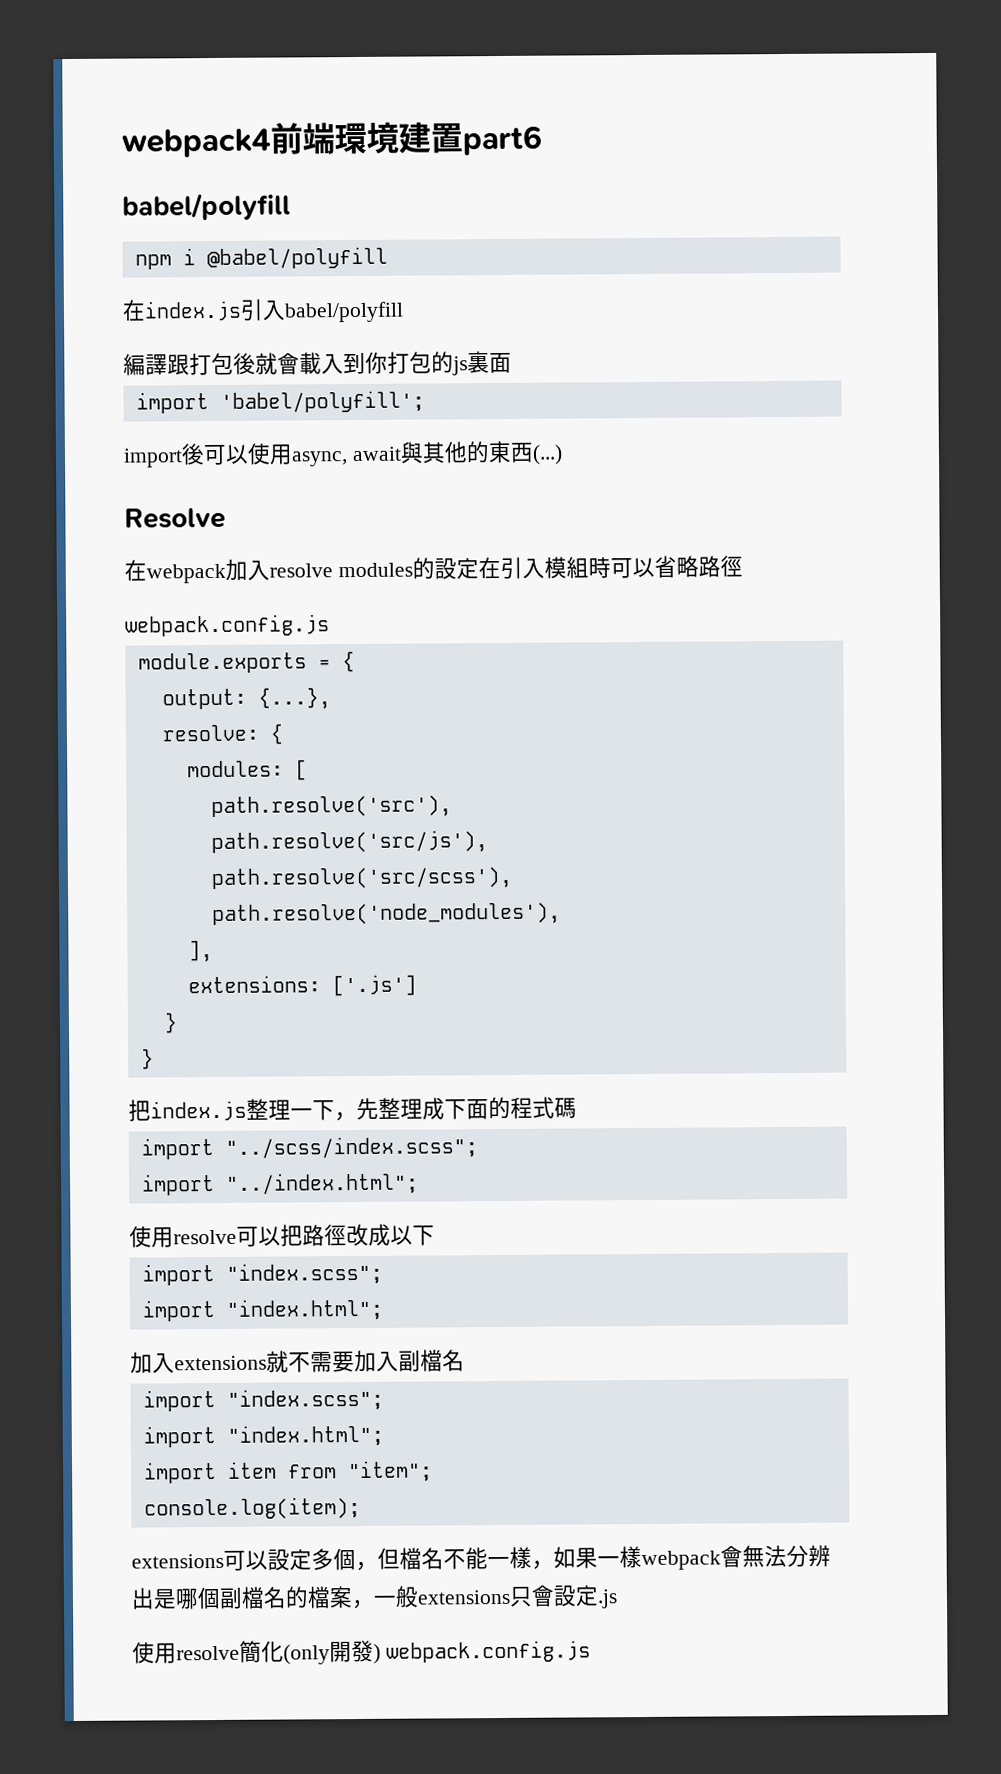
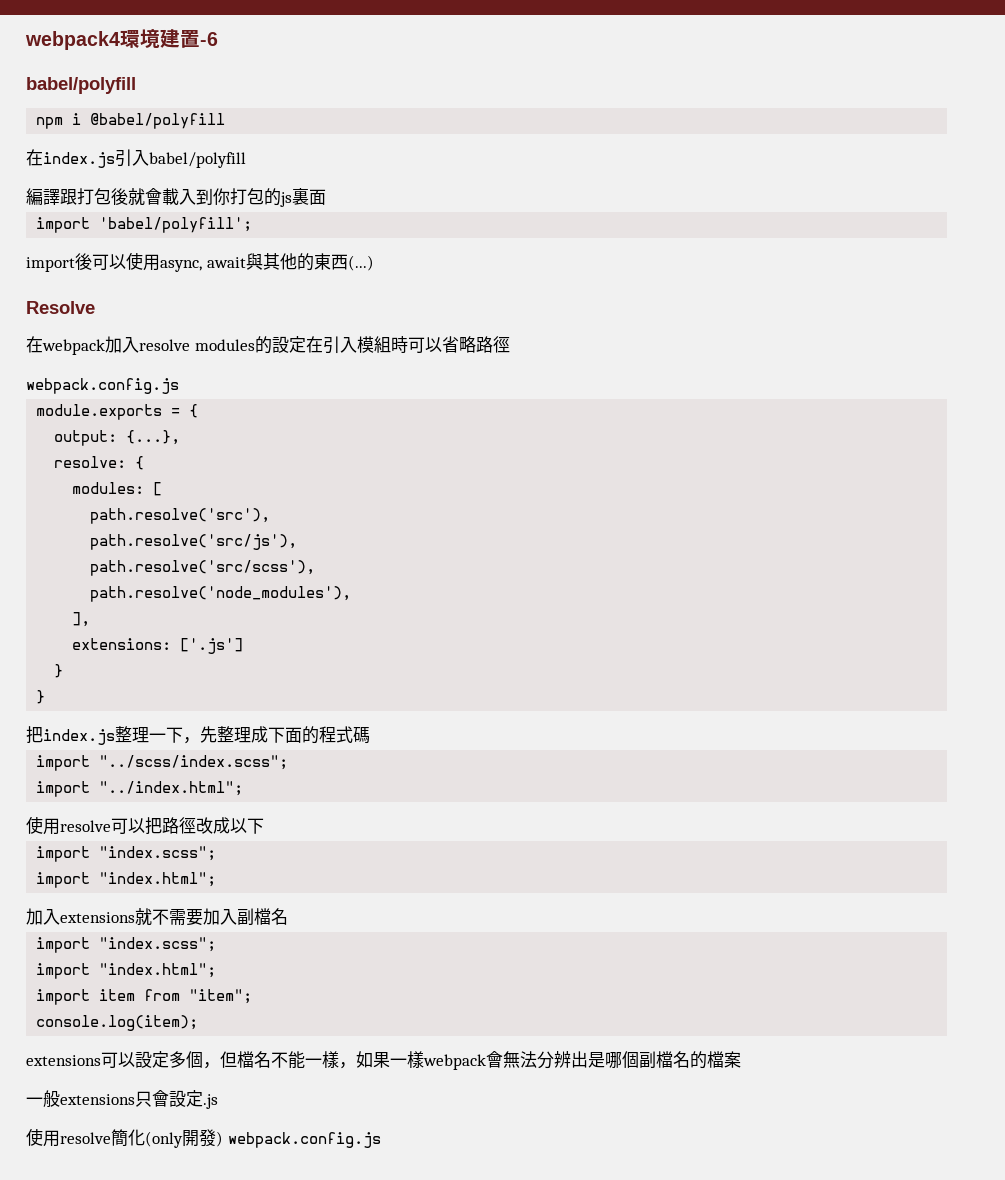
[270,122,335,155] 前端 -> (120, 40) none
[462,125,542,156] part6 -> [200,32,218,46] -6
[351,1599,375,1610] ， -> (741, 1059) //

